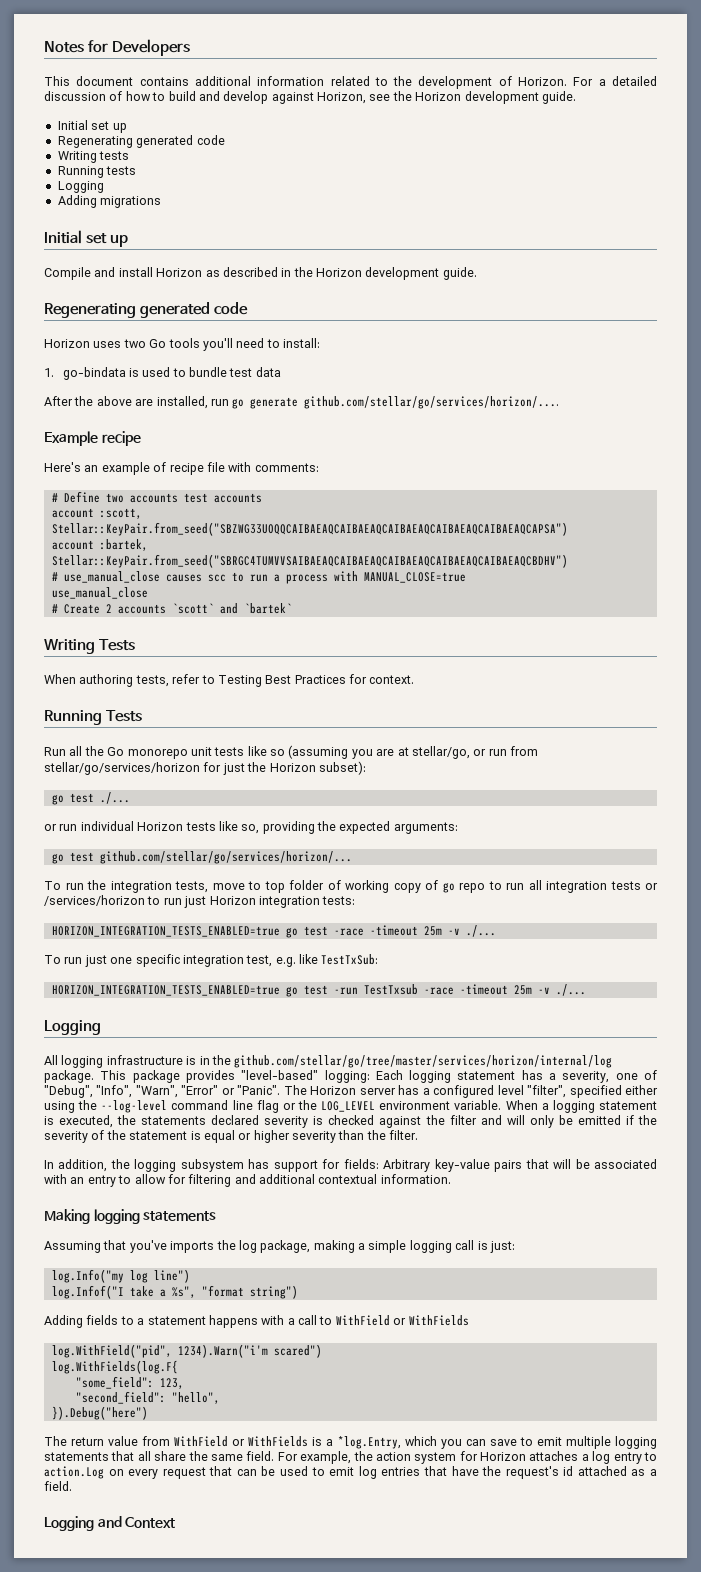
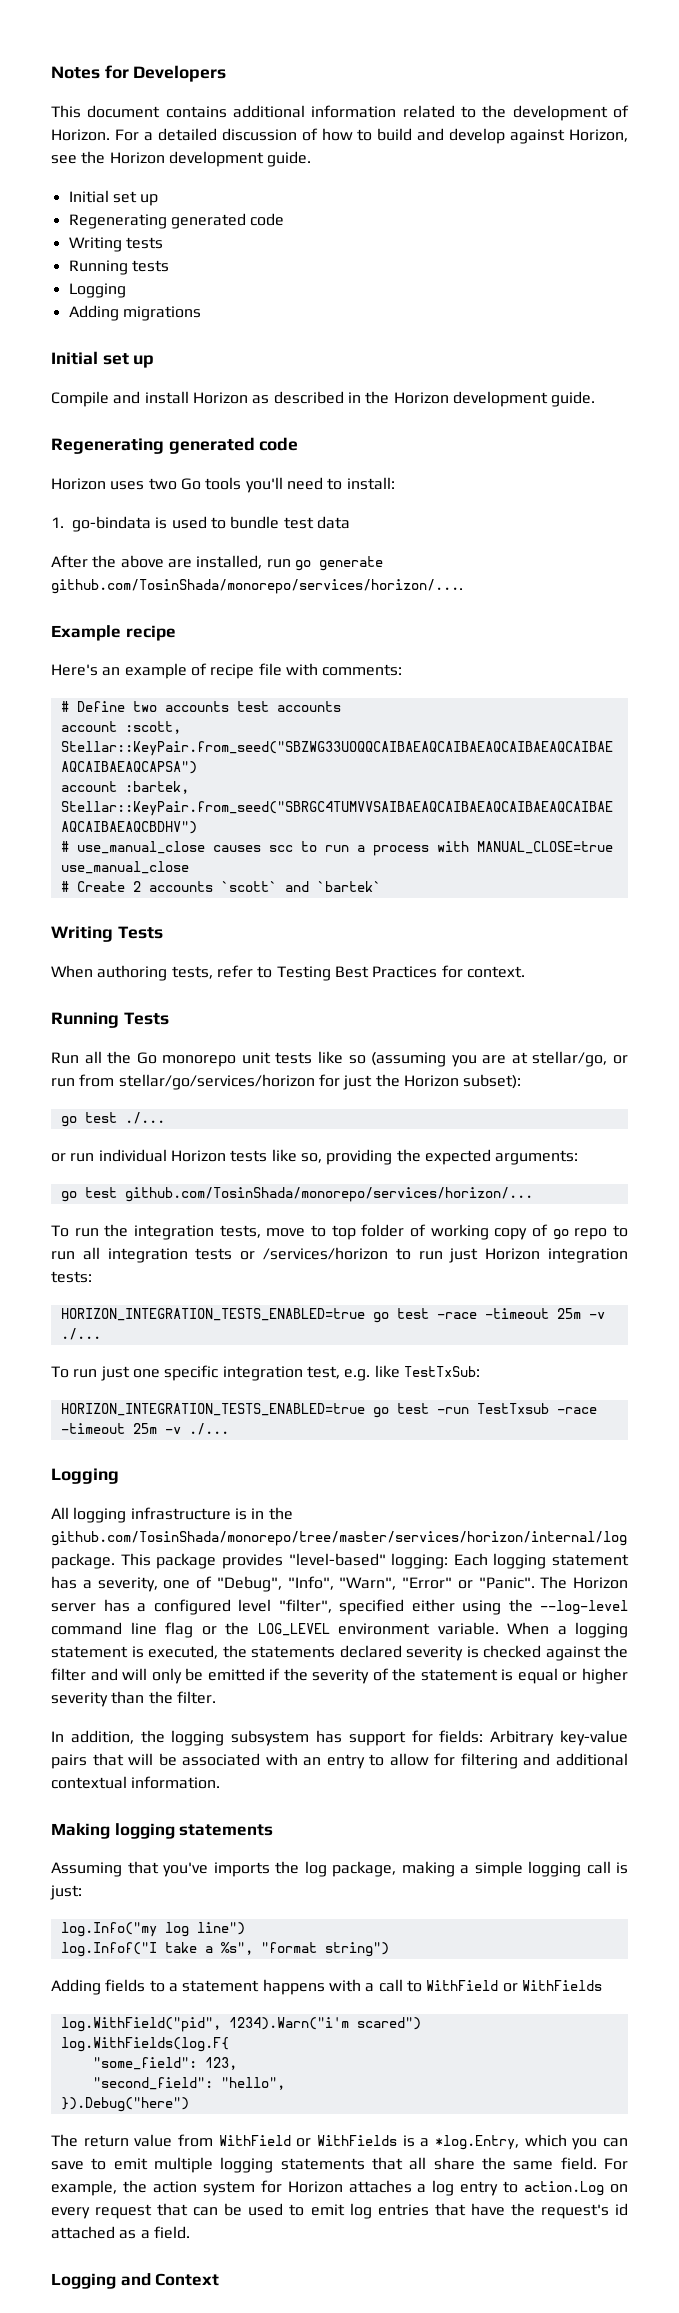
[304,396,560,409] github.com/stellar/go/services/horizon/.... -> [51,579,463,594] github.com/TosinShada/monorepo/services/horizon/....
[99,851,352,864] github.com/stellar/go/services/horizon/... -> [124,1187,533,1202] github.com/TosinShada/monorepo/services/horizon/...
[234,1055,613,1068] github.com/stellar/go/tree/master/services/horizon/internal/log -> [51,1531,627,1546] github.com/TosinShada/monorepo/tree/master/services/horizon/internal/log

